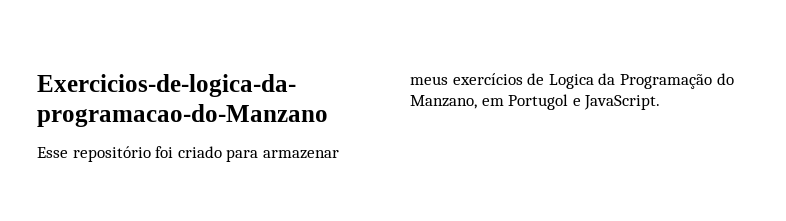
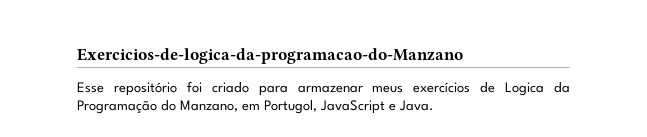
[508,94,661,110] Portugol e JavaScript. -> [264,100,434,114] Portugol, JavaScript e Java.

